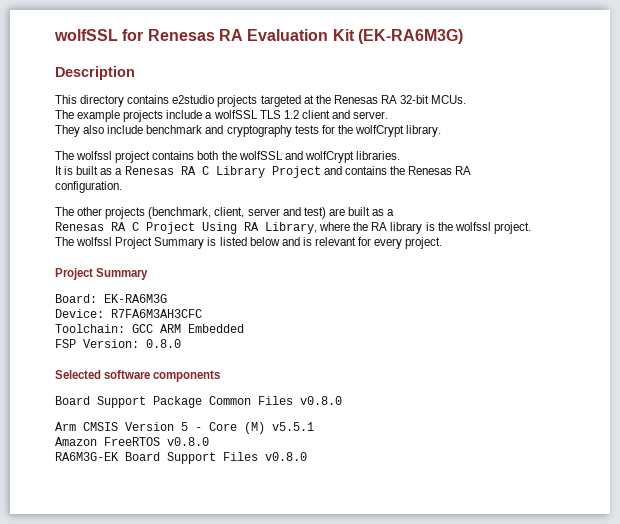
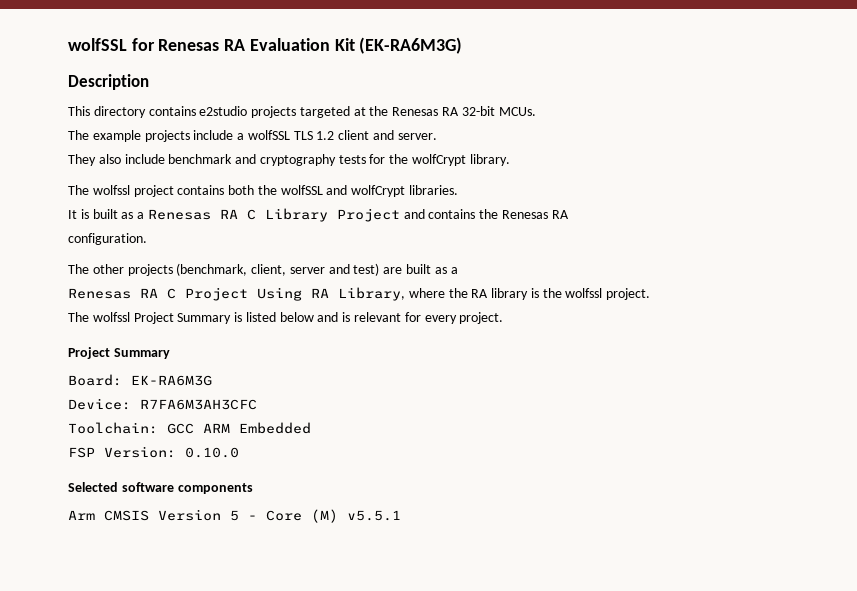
[146,339,181,348] 0.8.0 -> [185,447,239,458] 0.10.0
[55,396,342,408] // Board Support Package Common Files v0.8.0 -> (253, 488) none
[55,437,209,446] [55,452,307,464] // Amazon FreeRTOS v0.8.0 // RA6M3G-EK Board Support Files v0.8.0 -> (401, 515) none

